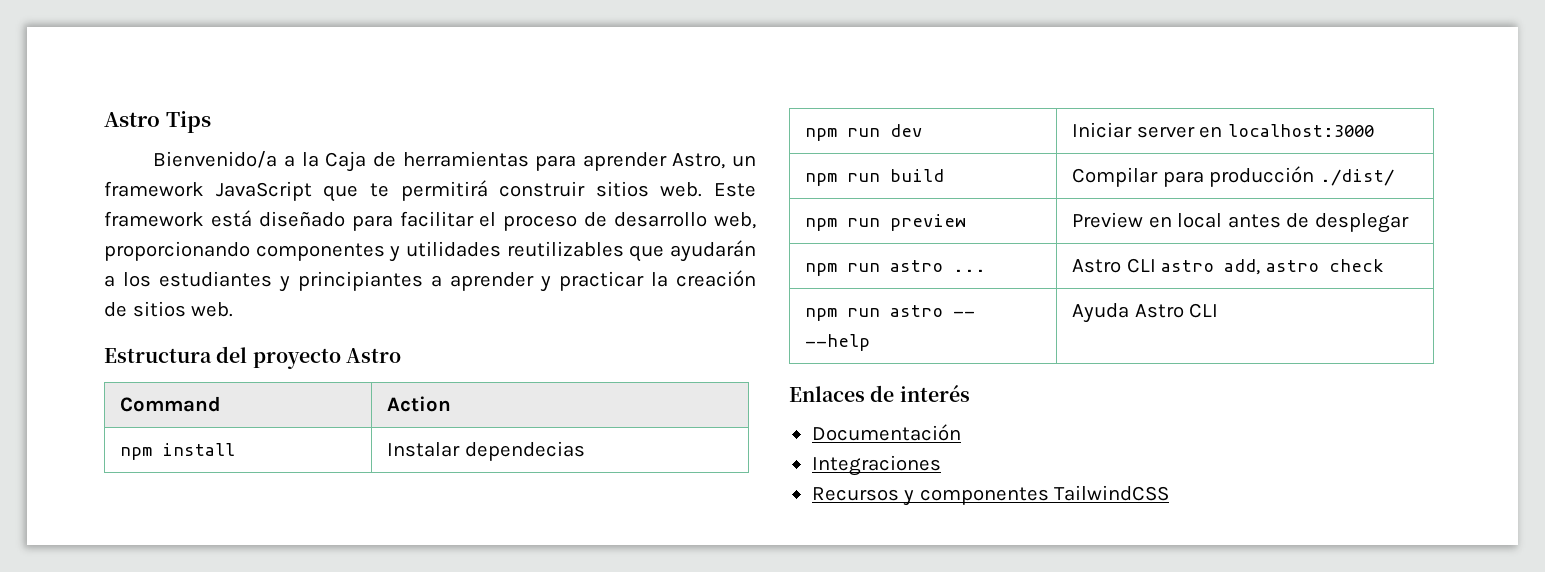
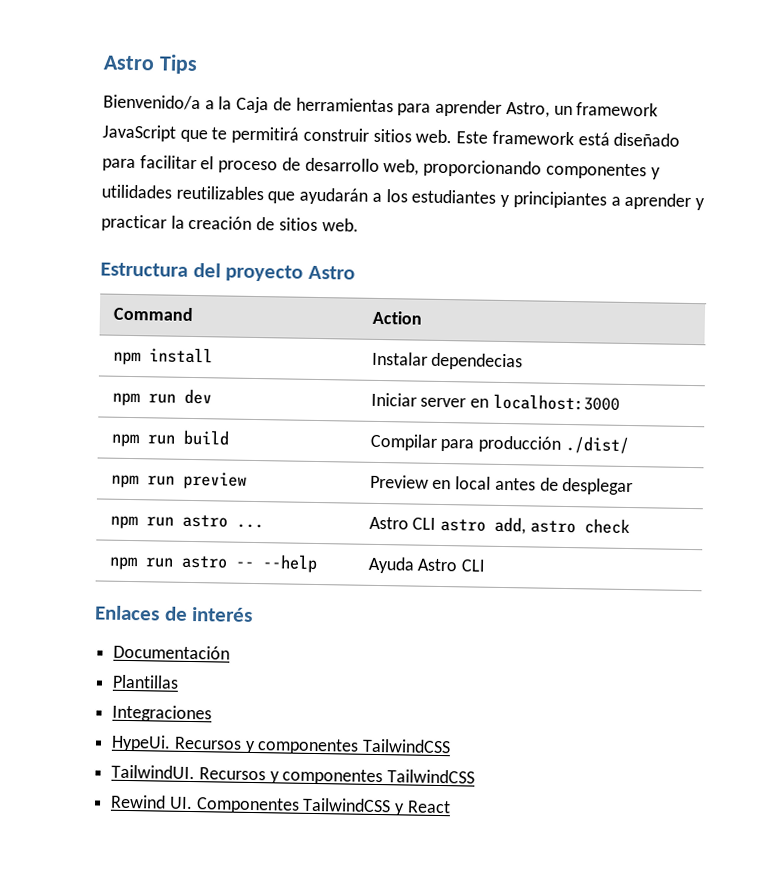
(961, 432) none -> [112,674,180,689] // Plantillas
[811,485,1170,506] Recursos y componentes TailwindCSS -> [111,734,452,755] [111,764,476,786] [110,794,451,816] HypeUi. Recursos y componentes TailwindCSS // TailwindUI. Recursos y componentes TailwindCSS // Rewind UI. Componentes TailwindCSS y React

